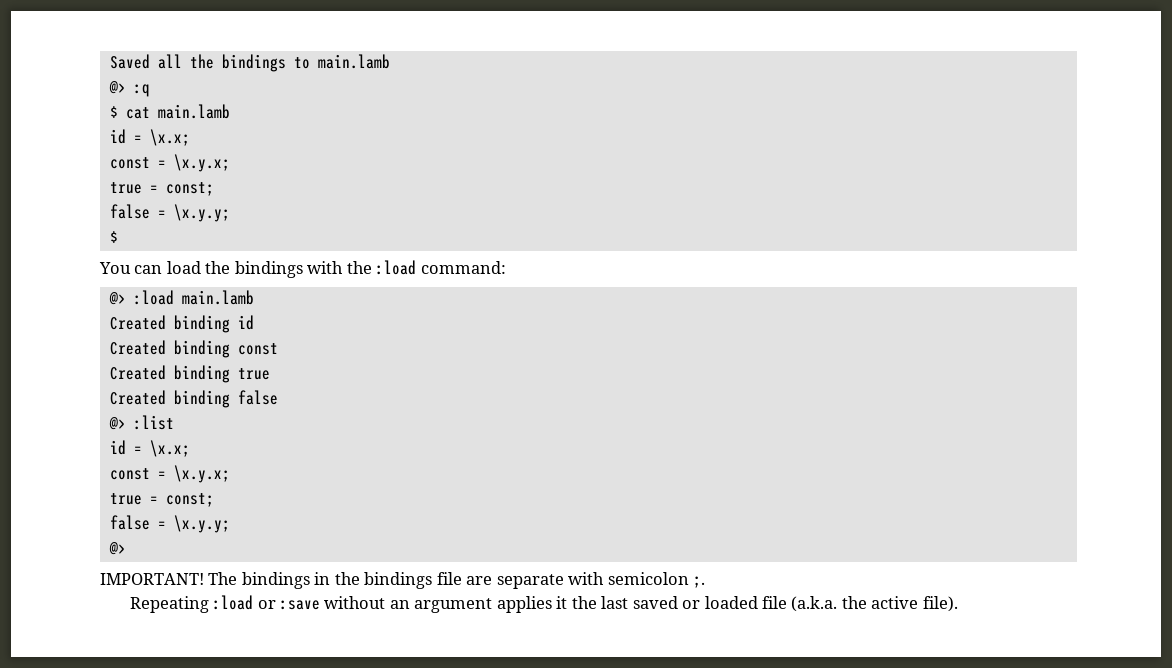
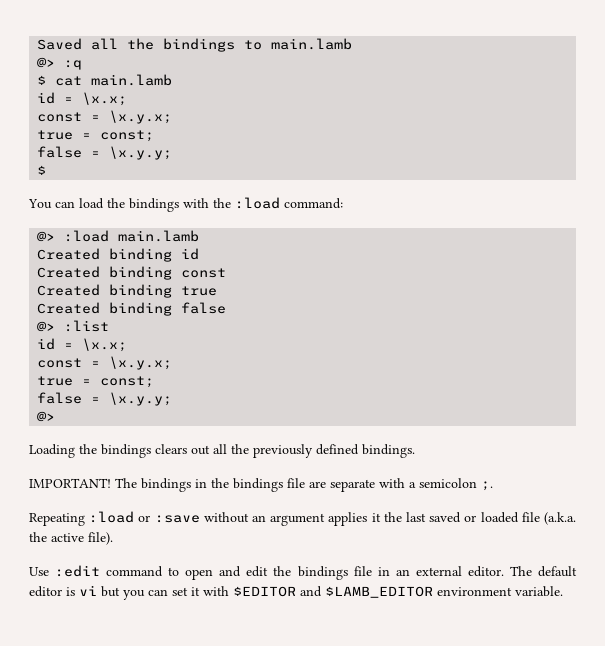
(126, 548) none -> [29,444,415,458] // Loading the bindings clears out all the previously defined bindings.
(605, 578) none -> [409,482,416,488] a
(958, 604) none -> [29,565,577,580] [29,585,563,600] // Use :edit command to open and edit the bindings file in an external editor. The default editor is vi but you can set it with $EDITOR and $LAMB_EDITOR environment variable.

